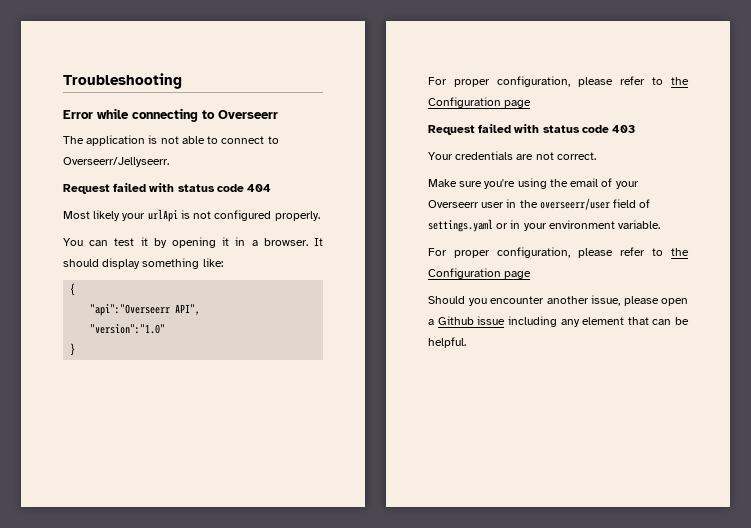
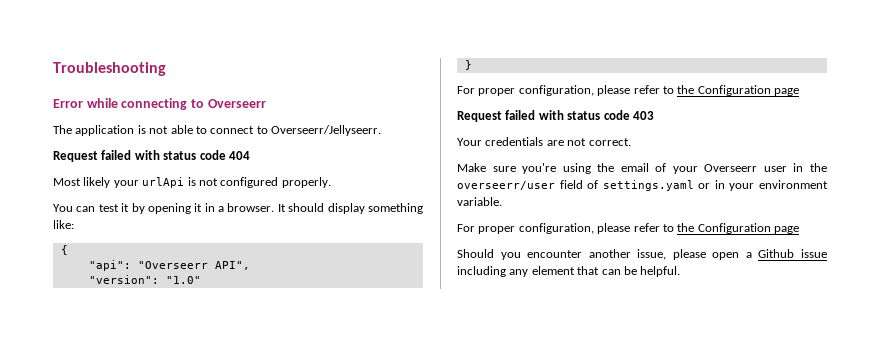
[90,304,171,316] "api":"Overseerr -> [88,260,208,271] "api": "Overseerr
[90,324,166,334] "version":"1.0" -> [88,275,201,284] "version": "1.0"

